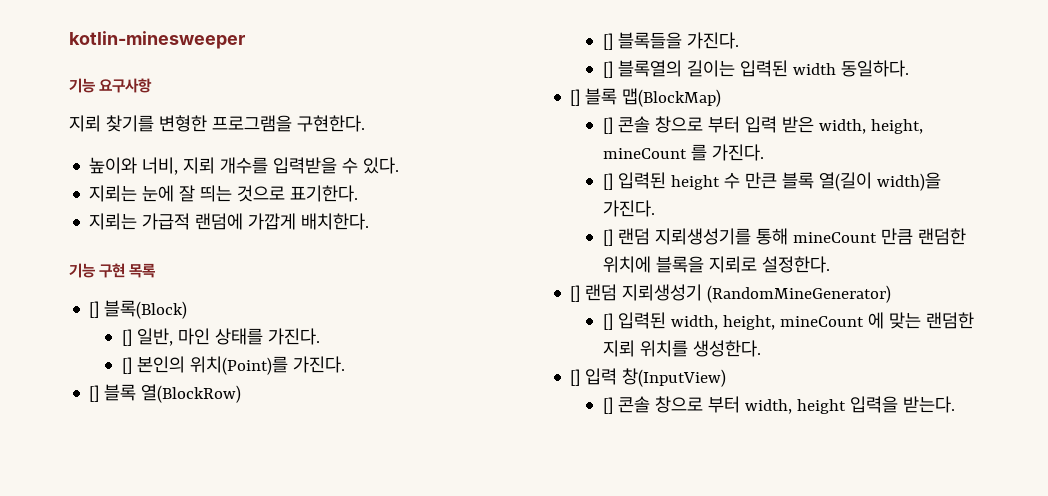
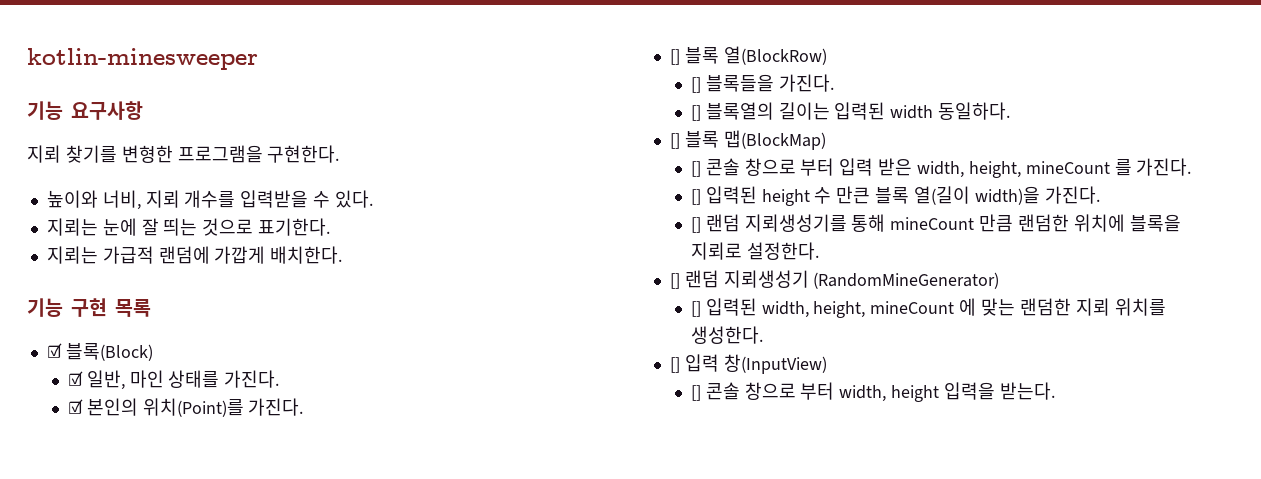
[89,301,100,318] [] -> [46,343,62,358] ☑
[121,329,132,346] [] -> [67,371,83,386] ☑
[121,357,132,374] [] -> [67,399,83,414] ☑

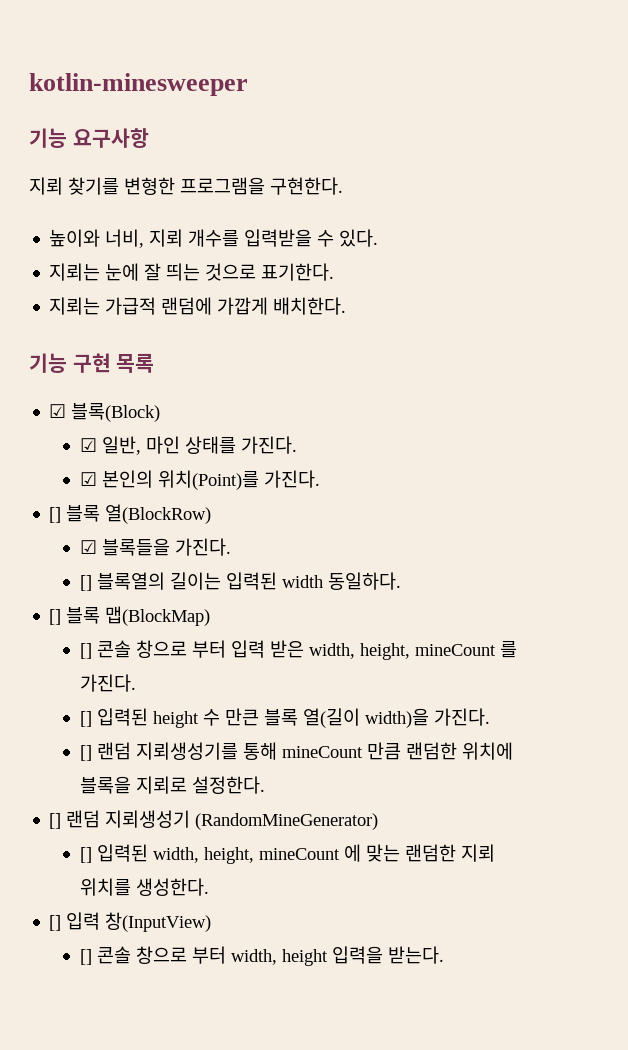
[690,77,701,93] [] -> [79,540,97,554] ☑

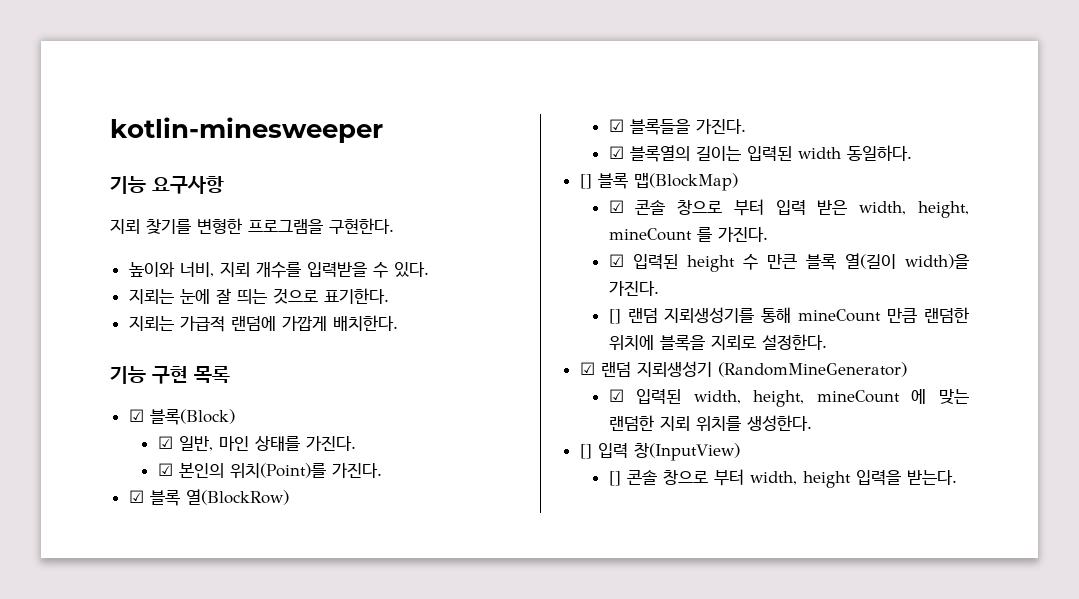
[49,507,62,523] [] -> [128,490,144,503] ☑
[79,575,92,591] [] -> [608,146,624,159] ☑
[79,643,92,659] [] -> [608,200,624,213] ☑
[79,711,92,727] [] -> [608,254,624,267] ☑
[49,813,62,829] [] -> [579,362,595,375] ☑
[79,847,92,863] [] -> [608,389,624,402] ☑

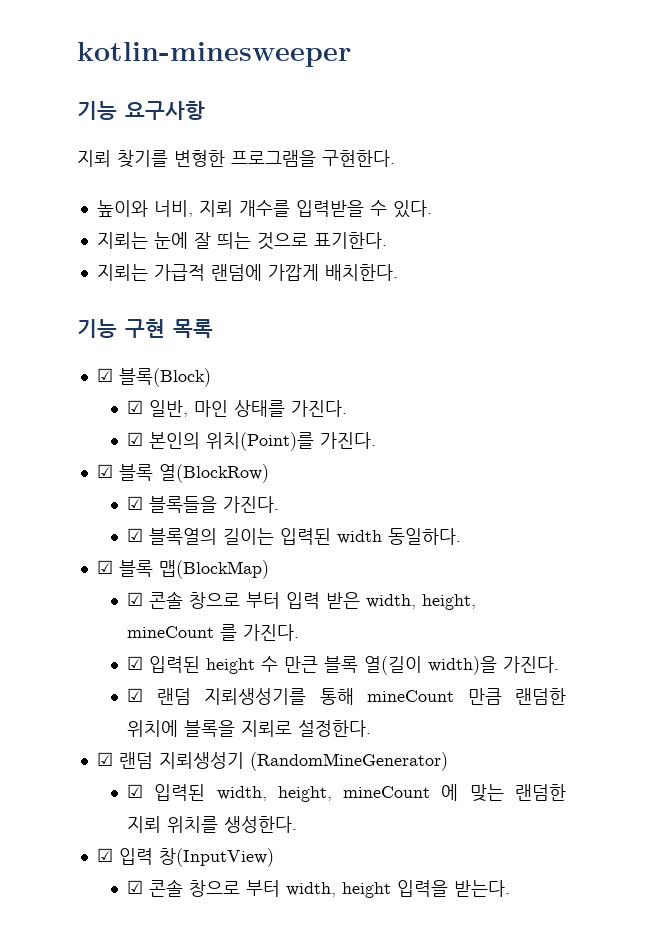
[579,174,592,189] [] -> [96,560,113,574] ☑
[608,309,621,324] [] -> [126,688,143,702] ☑
[579,444,592,459] [] -> [96,848,113,862] ☑
[608,471,621,486] [] -> [126,880,143,894] ☑

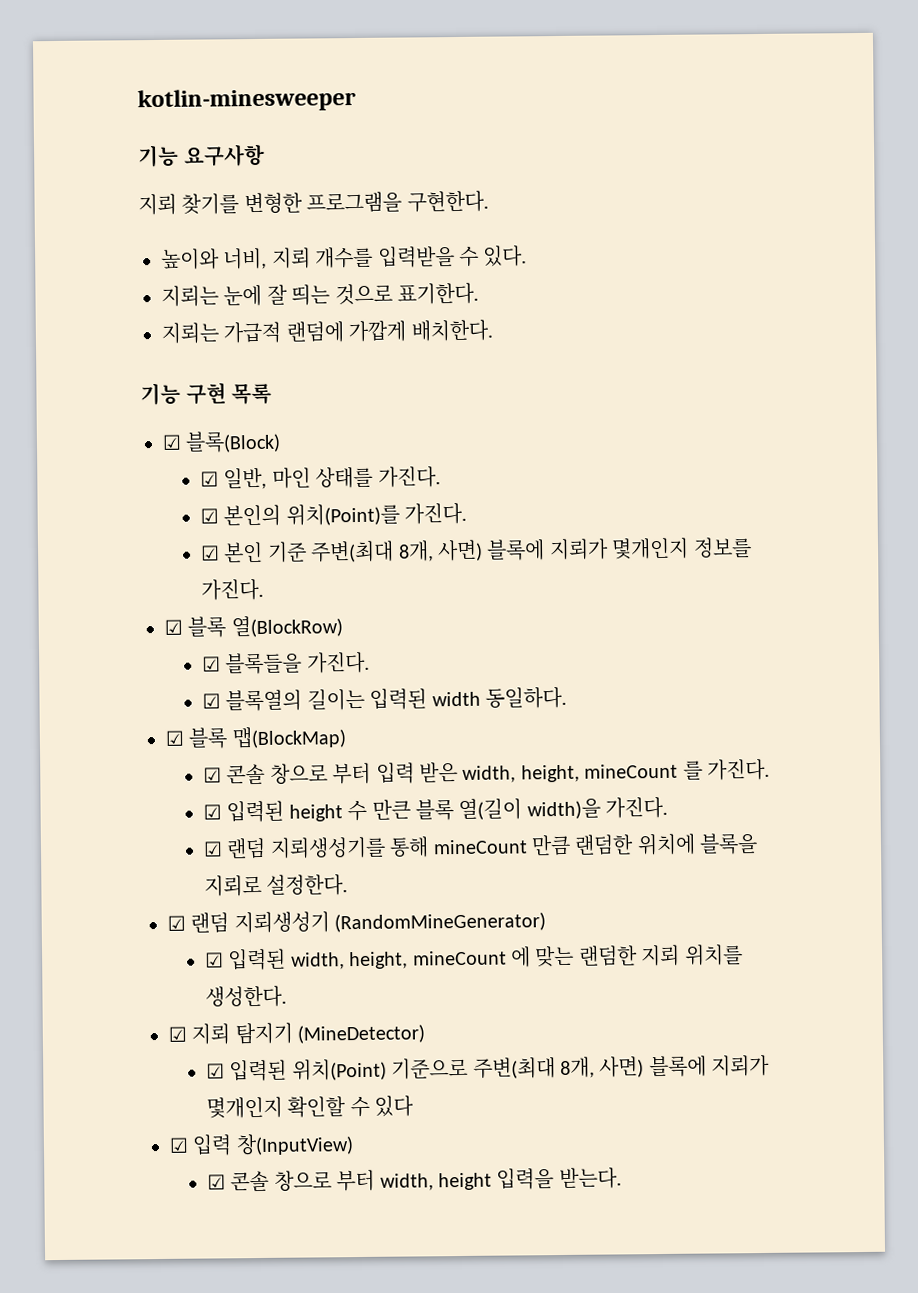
(376, 440) none -> [200,537,752,563] [201,578,265,601] // ☑ 본인 기준 주변(최대 8개, 사면) 블록에 지뢰가 몇개인지 정보를 가진다.
(297, 824) none -> [168,1022,426,1045] [206,1054,771,1082] [206,1095,415,1119] // ☑ 지뢰 탐지기 (MineDetector) // ☑ 입력된 위치(Point) 기준으로 주변(최대 8개, 사면) 블록에 지뢰가 몇개인지 확인할 수 있다

